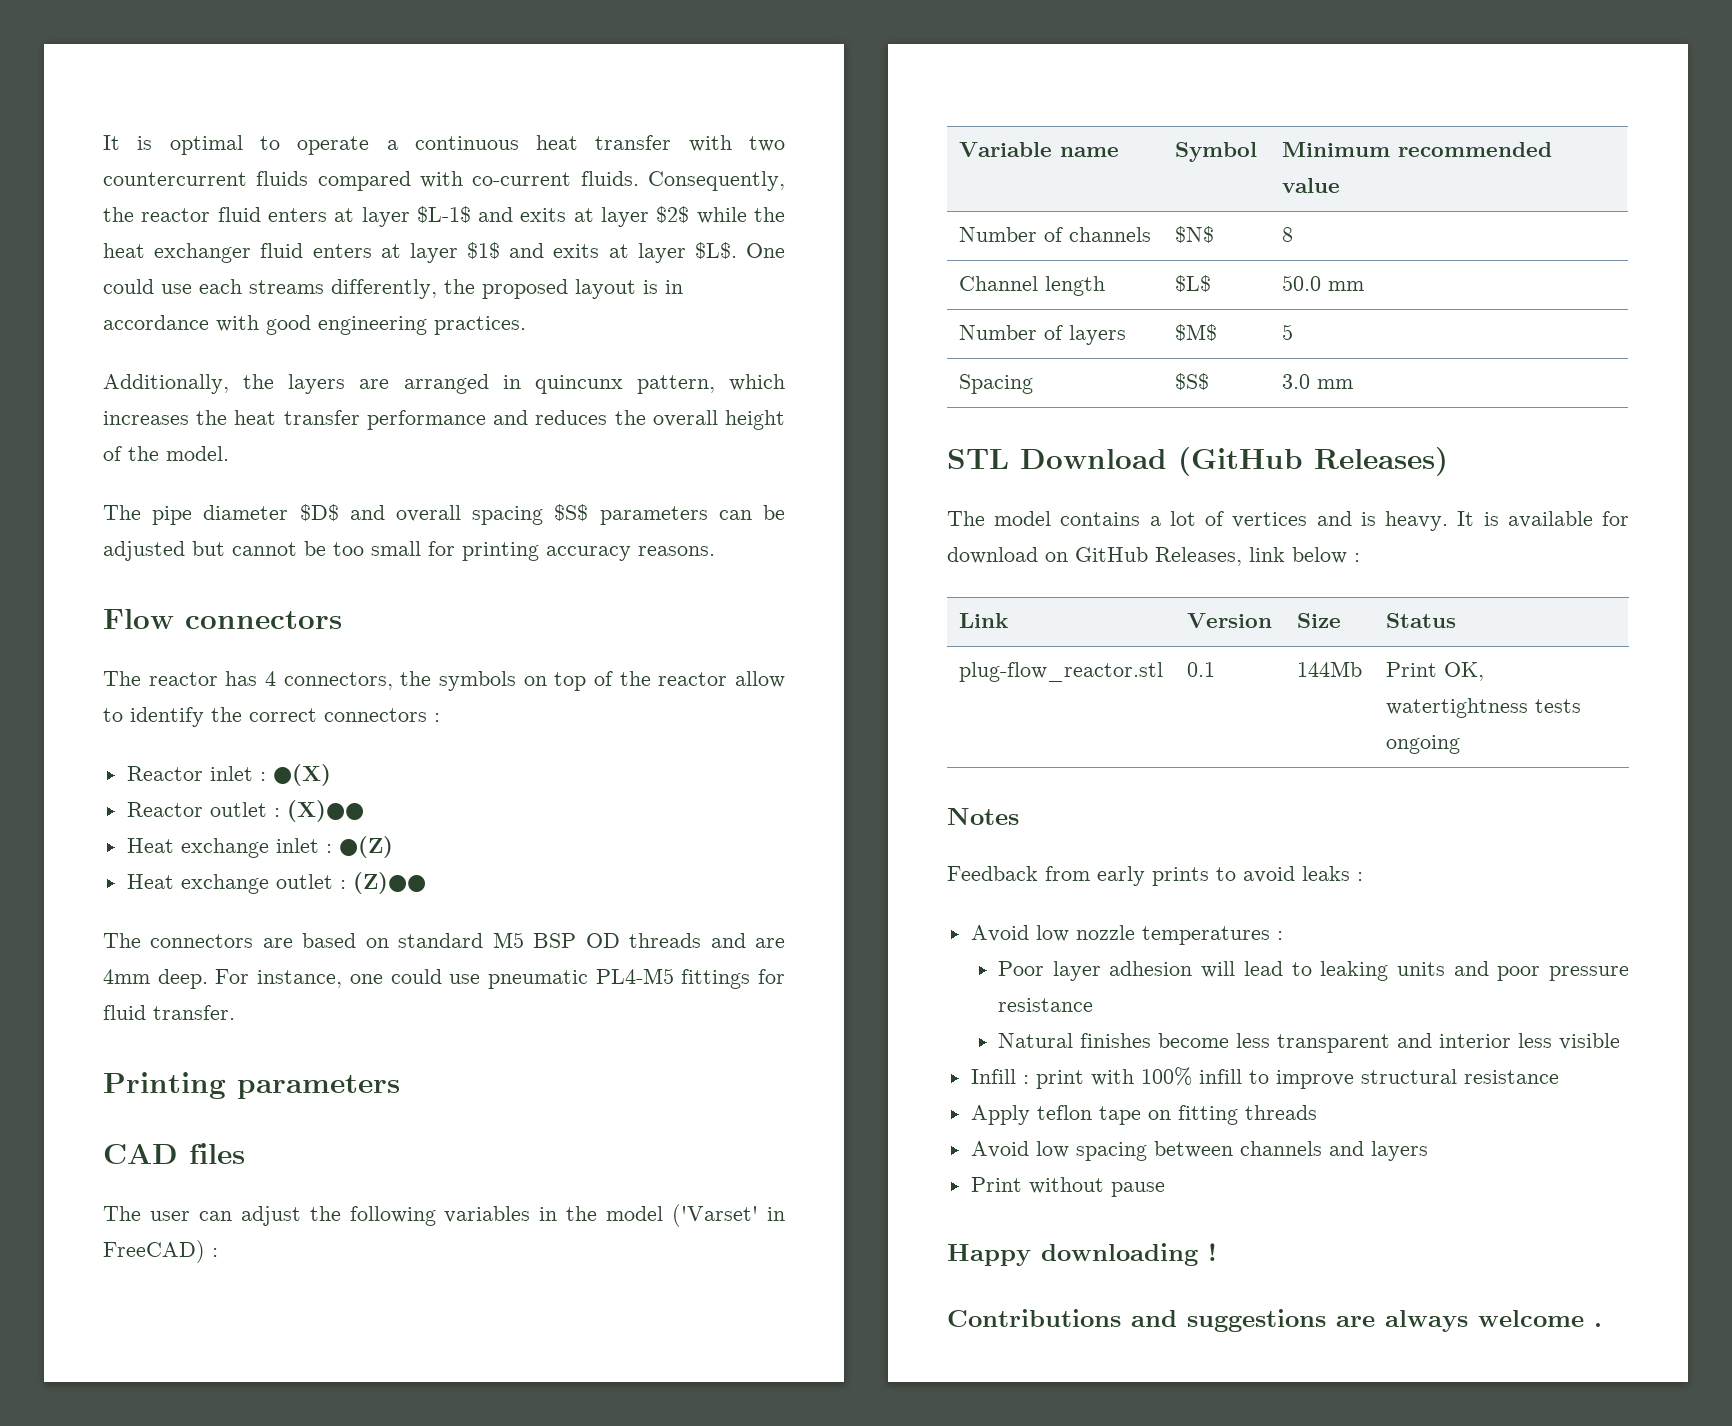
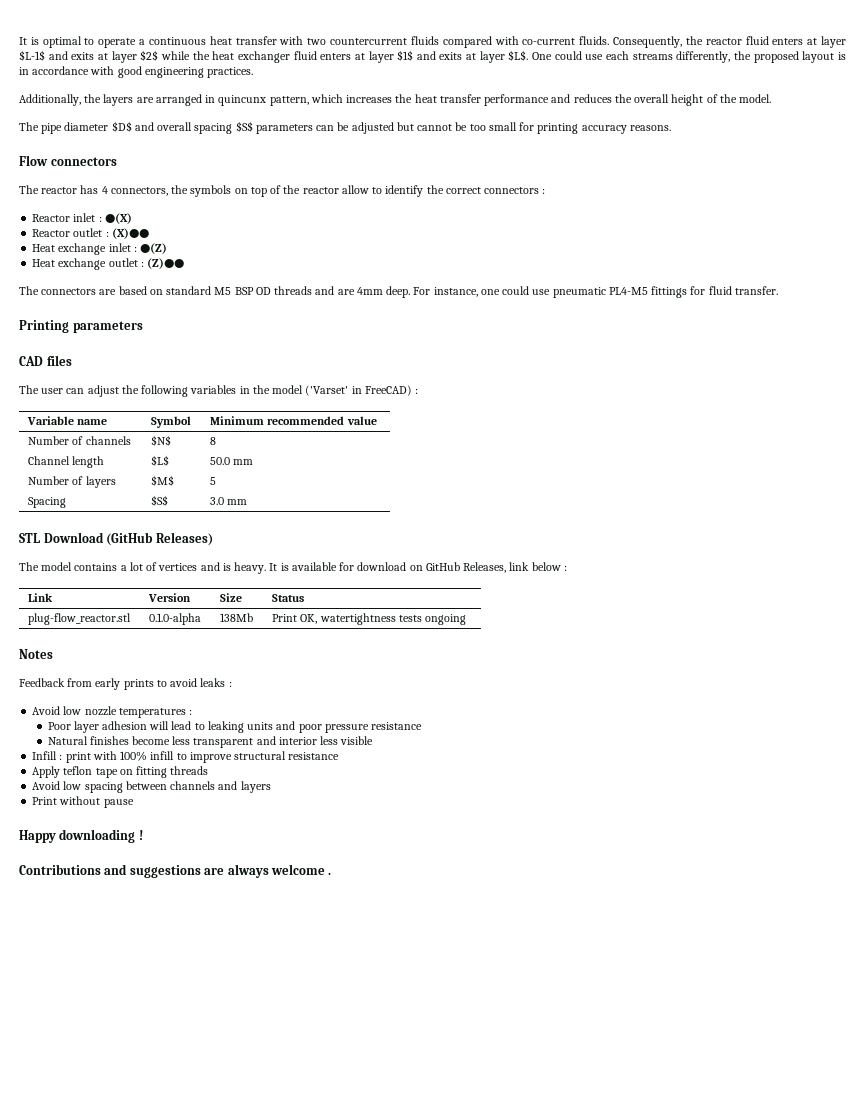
[1186,662,1215,677] [1296,661,1362,677] 0.1 | 144Mb -> [149,613,202,625] [220,613,254,622] 0.1.0-alpha | 138Mb

